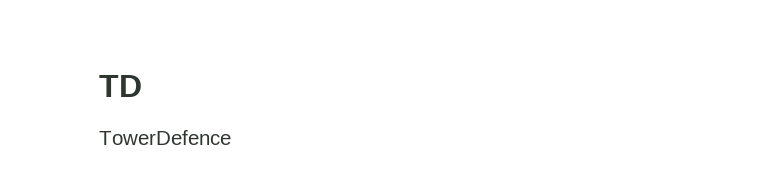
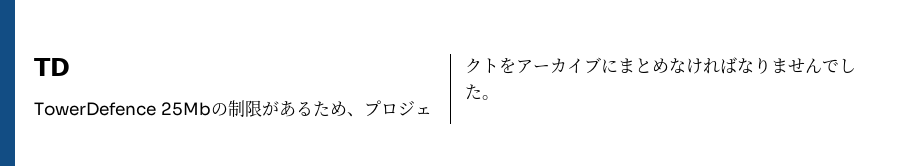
(231, 137) none -> [160,100,432,117] [465,57,856,74] [465,84,499,100] 25Mbの制限があるため、プロジェクトをアーカイブにまとめなければなりませんでした。

